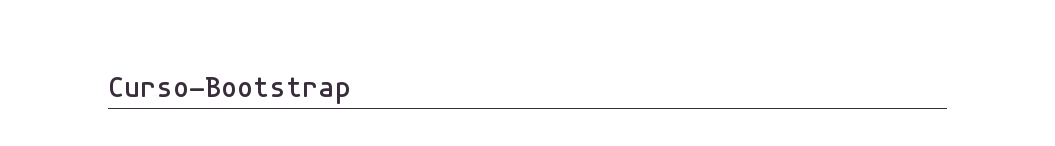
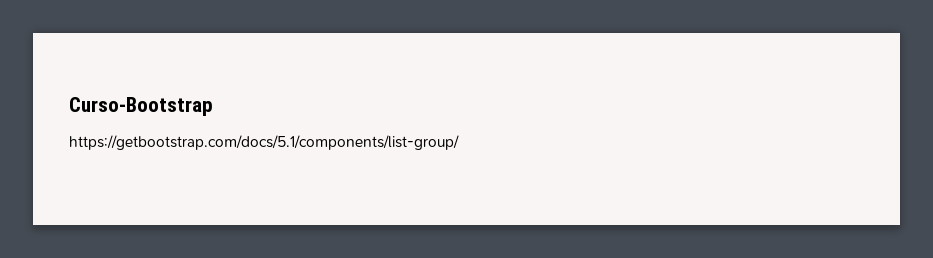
(351, 90) none -> [69,135,459,150] // https://getbootstrap.com/docs/5.1/components/list-group/

